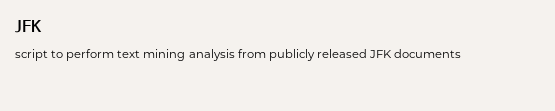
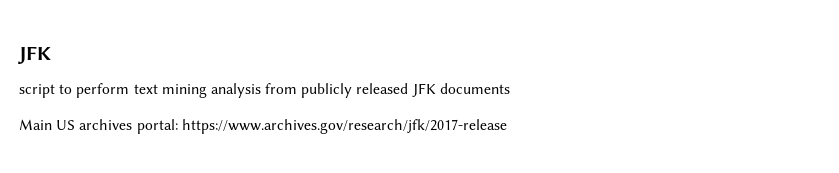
(462, 53) none -> [19,119,507,134] // Main US archives portal: https://www.archives.gov/research/jfk/2017-release

